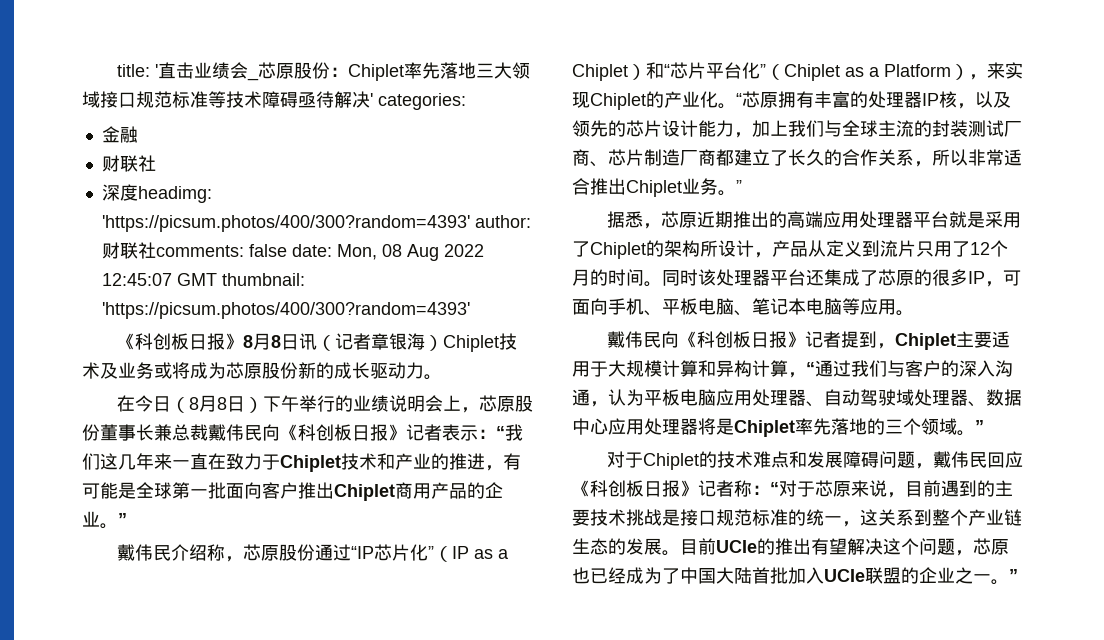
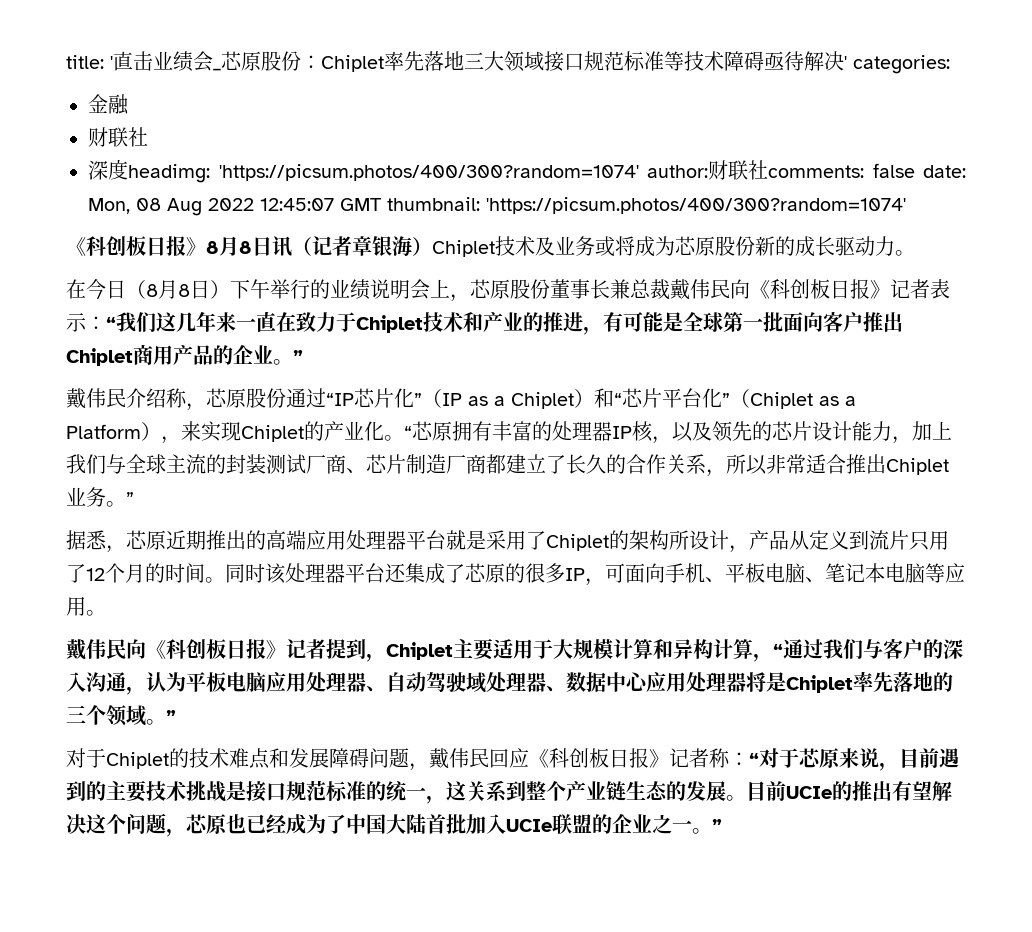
[101,215,470,232] 'https://picsum.photos/400/300?random=4393' -> [218,164,639,181] 'https://picsum.photos/400/300?random=1074'
[101,302,470,319] 'https://picsum.photos/400/300?random=4393' -> [486,197,906,214] 'https://picsum.photos/400/300?random=1074'

